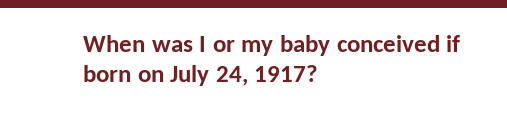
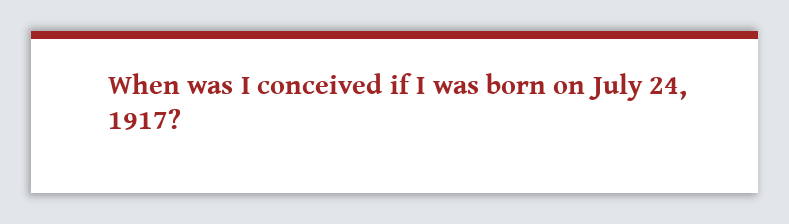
[212,35,461,56] or my baby conceived if -> [257,73,479,94] conceived if I was

